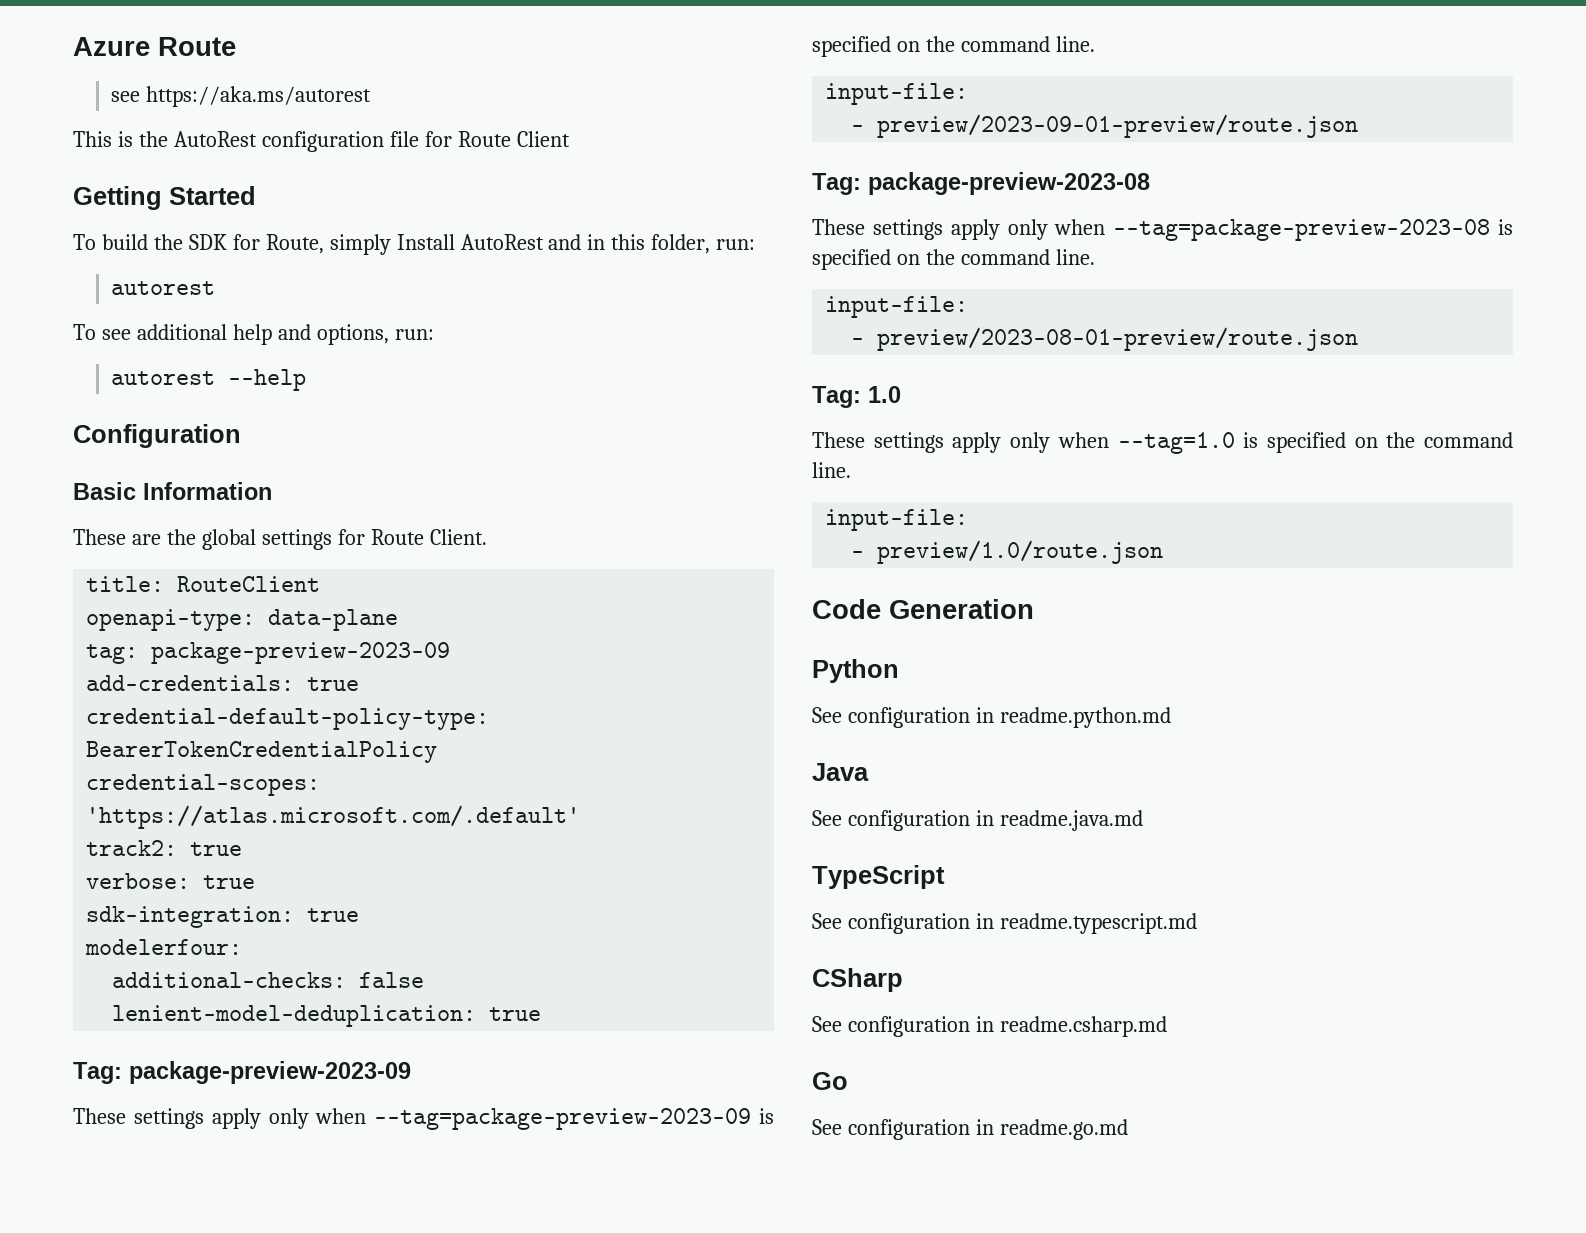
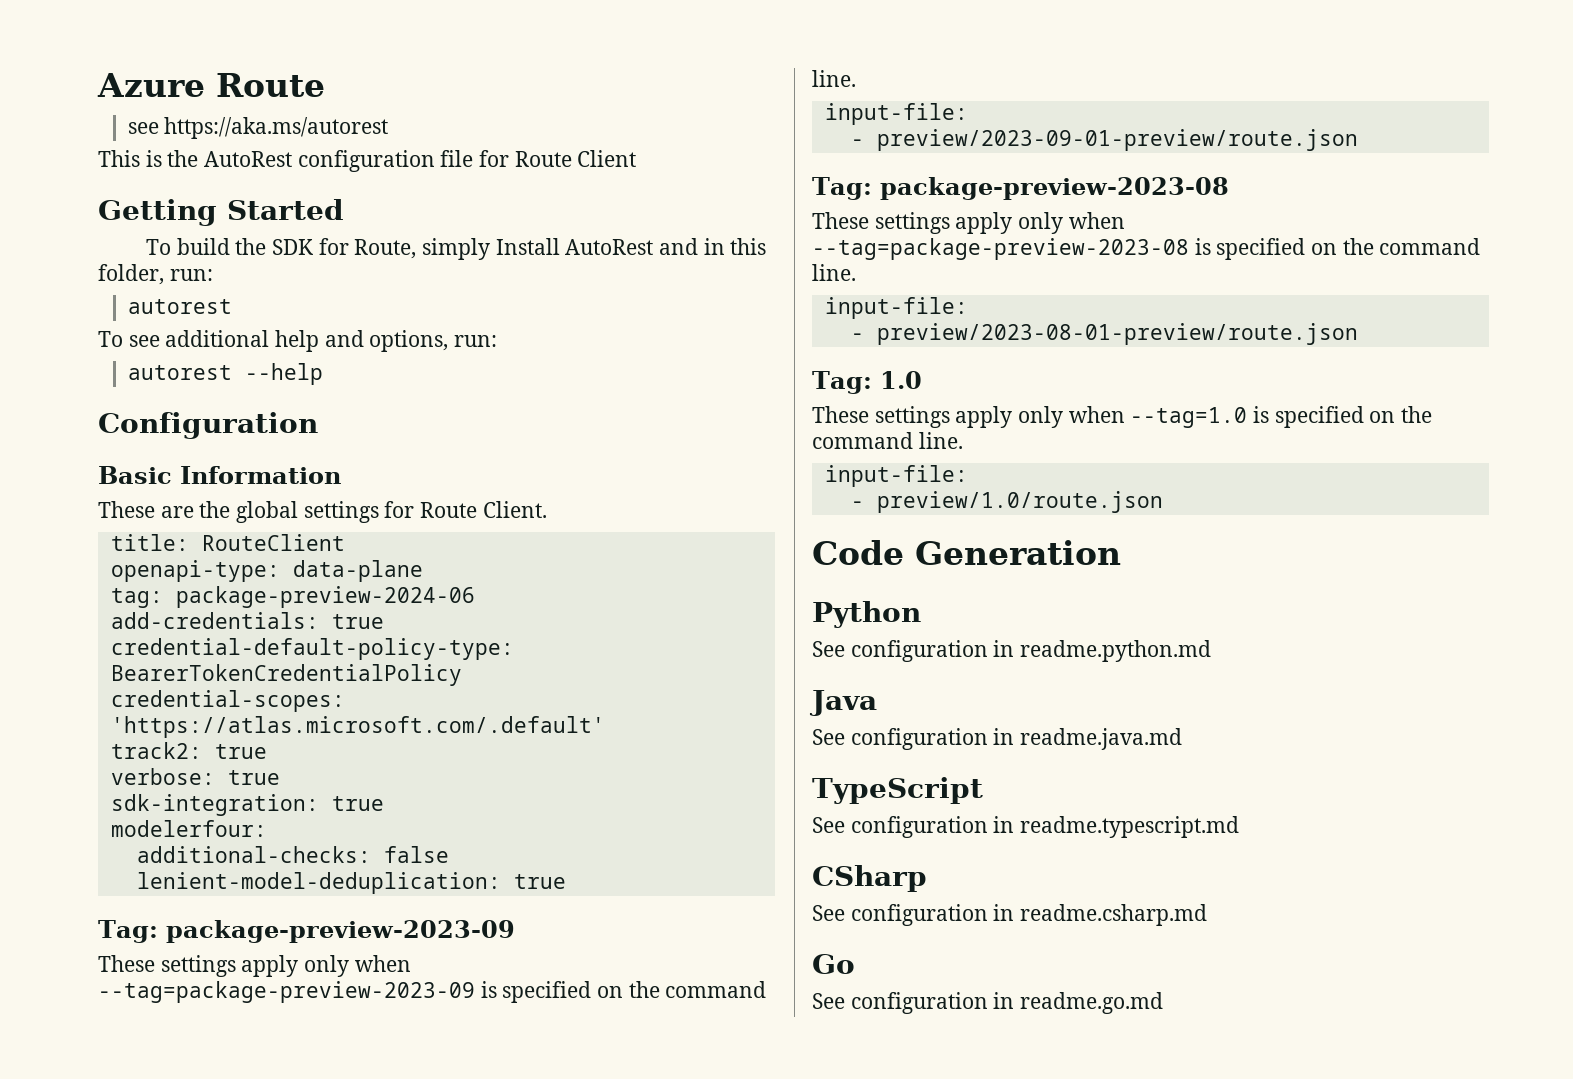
[151,642,451,664] package-preview-2023-09 -> [175,586,475,608] package-preview-2024-06

